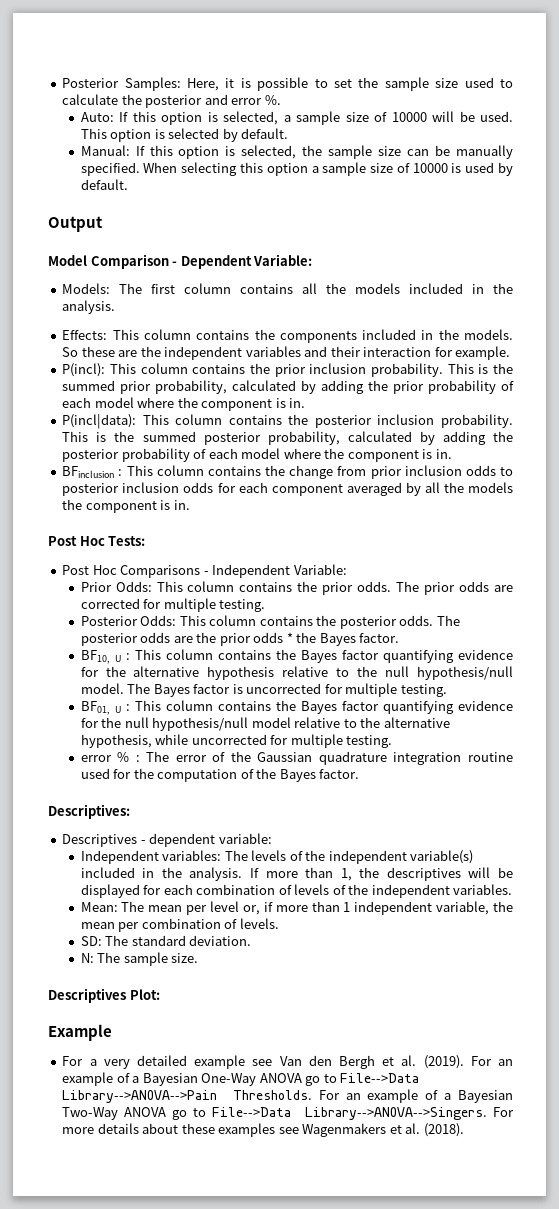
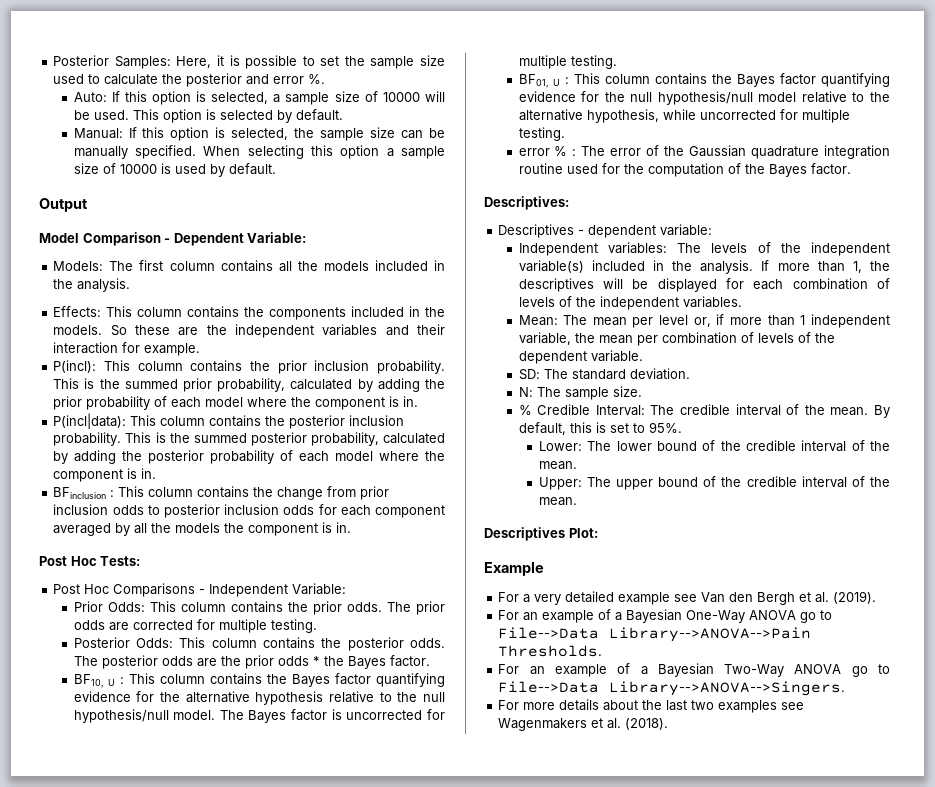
[239,918,279,929] levels. -> [757,332,835,343] [518,350,643,364] levels of the dependent variable.
(199, 958) none -> [518,404,890,418] [518,422,682,435] [538,440,890,452] [538,461,577,470] [538,476,890,490] [538,497,577,506] // % Credible Interval: The credible interval of the mean. By default, this is set to 95%. // Lower: The lower bound of the credible interval of the mean. // Upper: The upper bound of the credible interval of the mean.
(464, 1062) none -> (877, 597) //
(312, 1095) none -> (603, 651) //
(487, 1113) none -> (846, 688) //
[181,1123,215,1134] these -> [642,700,715,711] the last two

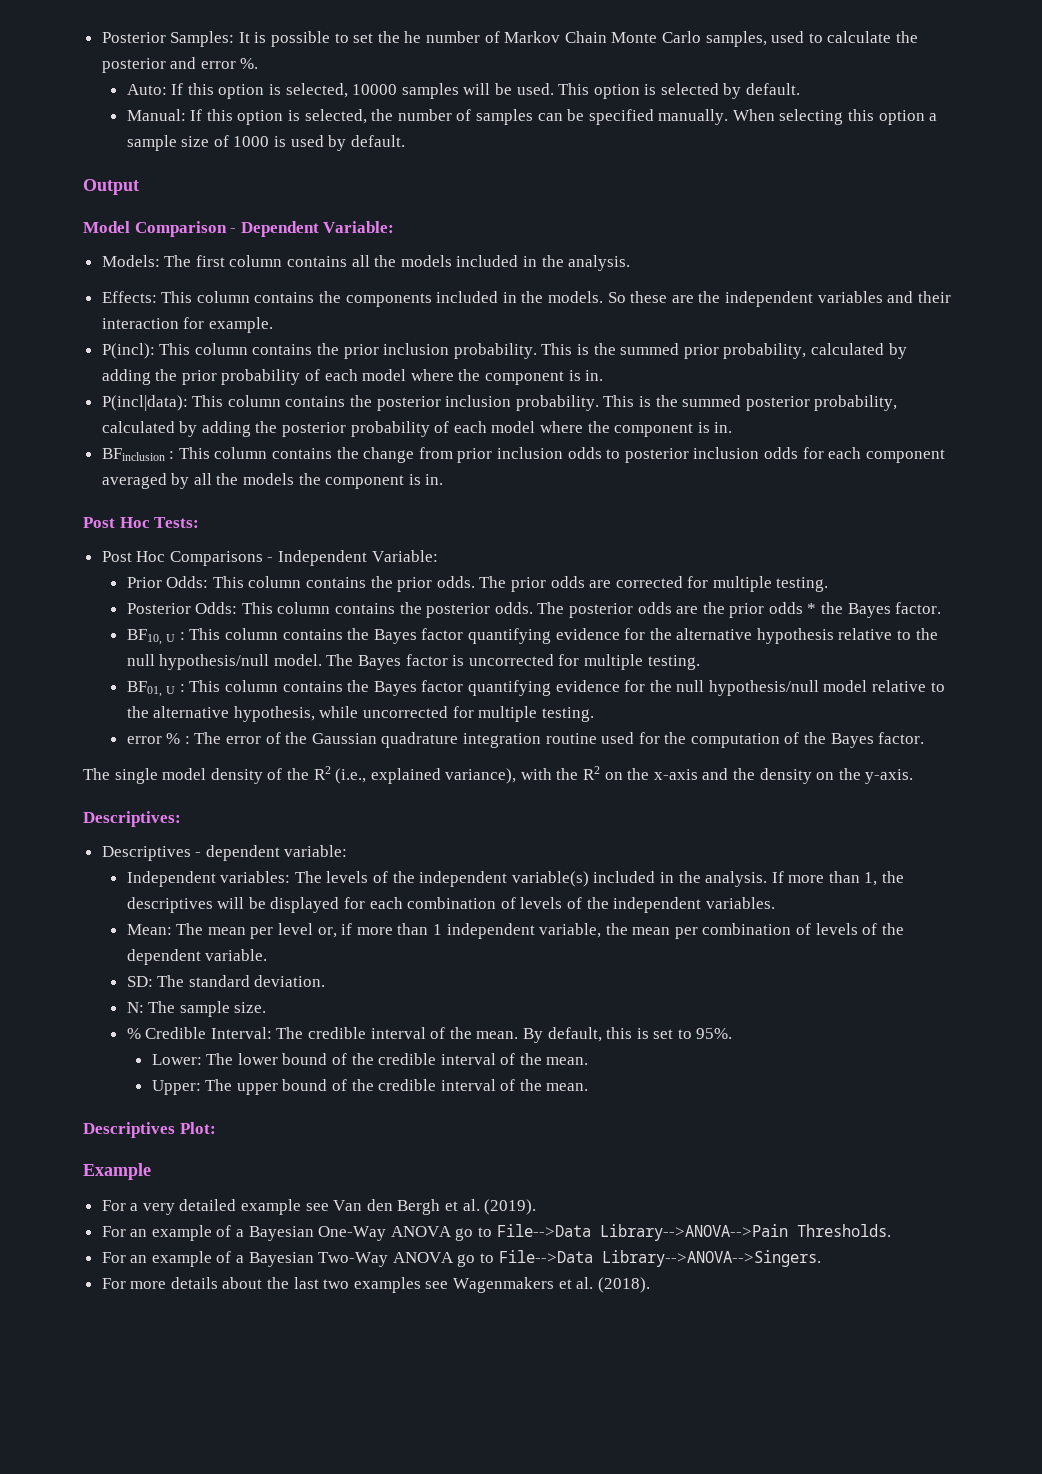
[176,55,225,68] Here, it -> [238,32,250,43] It
[370,55,445,69] sample size -> [404,31,767,47] he number of Markov Chain Monte Carlo samples,
[273,91,420,105] a sample size of 10000 -> [352,83,459,99] 10000 samples
[320,127,445,141] [73,145,196,159] sample size can be manually specified. -> [397,109,729,125] number of samples can be specified manually.
[119,164,157,174] 10000 -> [233,136,270,147] 1000
(851, 169) none -> [83,766,914,784] // The single model density of the R2 (i.e., explained variance), with the R2 on the x-axis and the density on the y-axis.

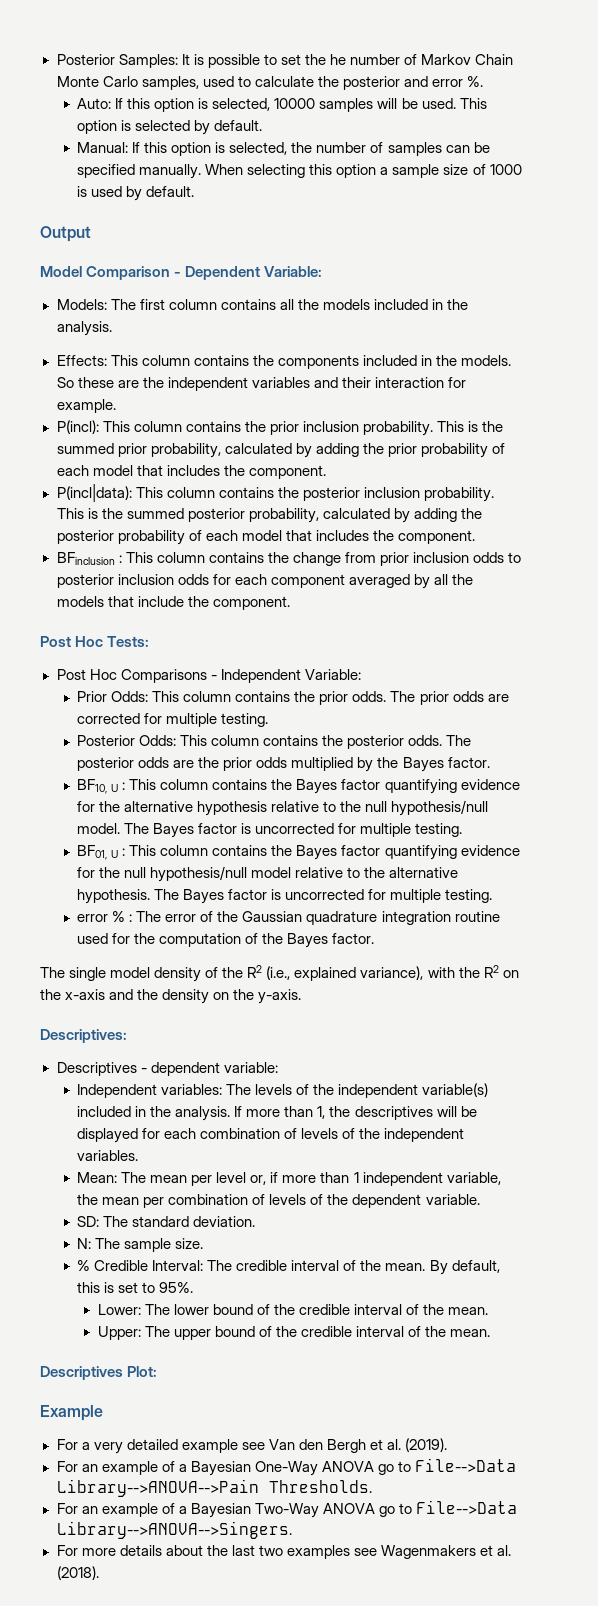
[410,369,604,385] where the component is in. -> [136,465,326,479] that includes the component.
[540,421,733,437] where the component is in. -> [285,530,475,544] that includes the component.
[298,473,444,489] the component is in. -> [107,596,290,610] that include the component.
[807,603,817,614] * -> [291,757,374,772] multiplied by
[233,706,359,722] hypothesis, while -> [77,889,282,904] hypothesis. The Bayes factor is

